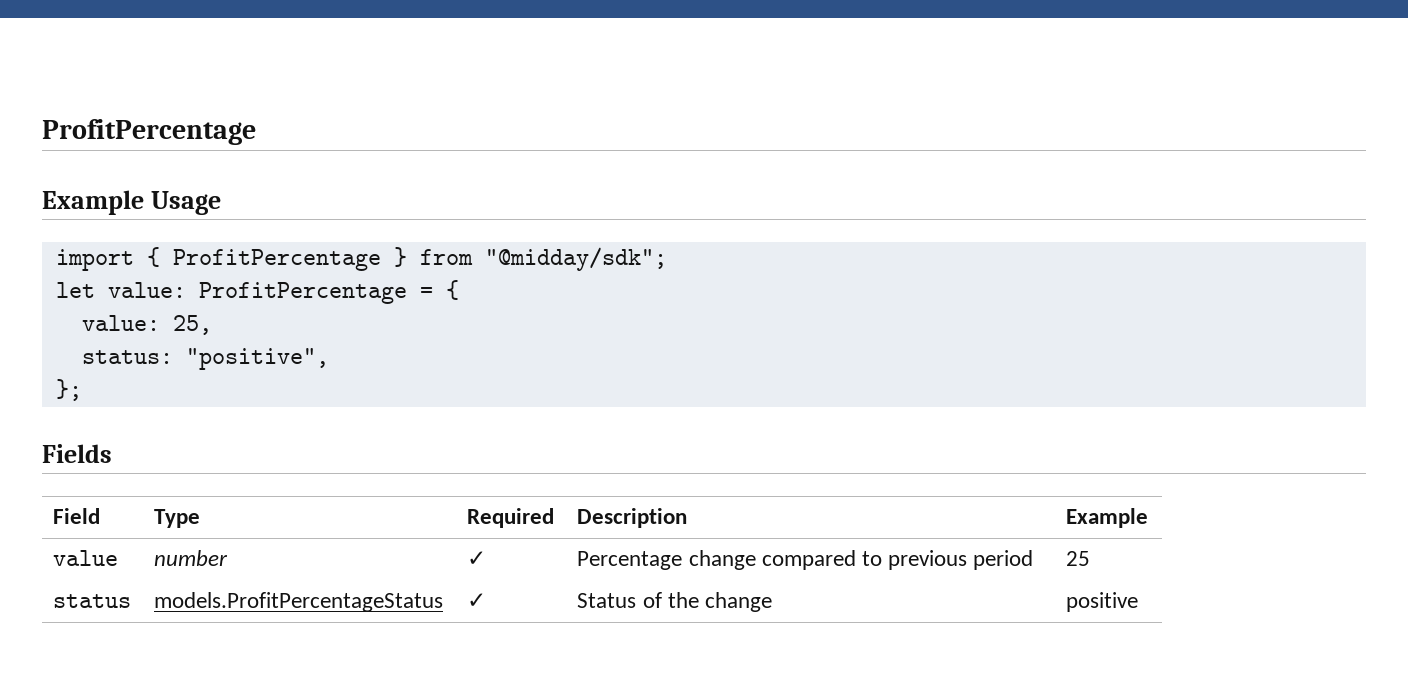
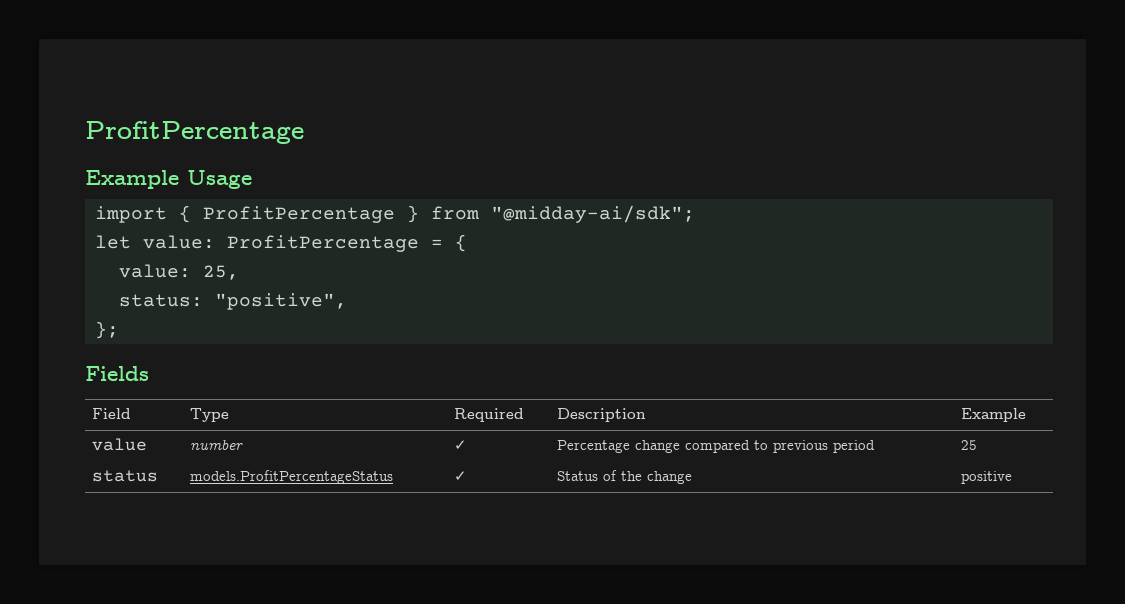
[484,247,667,271] "@midday/sdk"; -> [490,205,695,223] "@midday-ai/sdk";

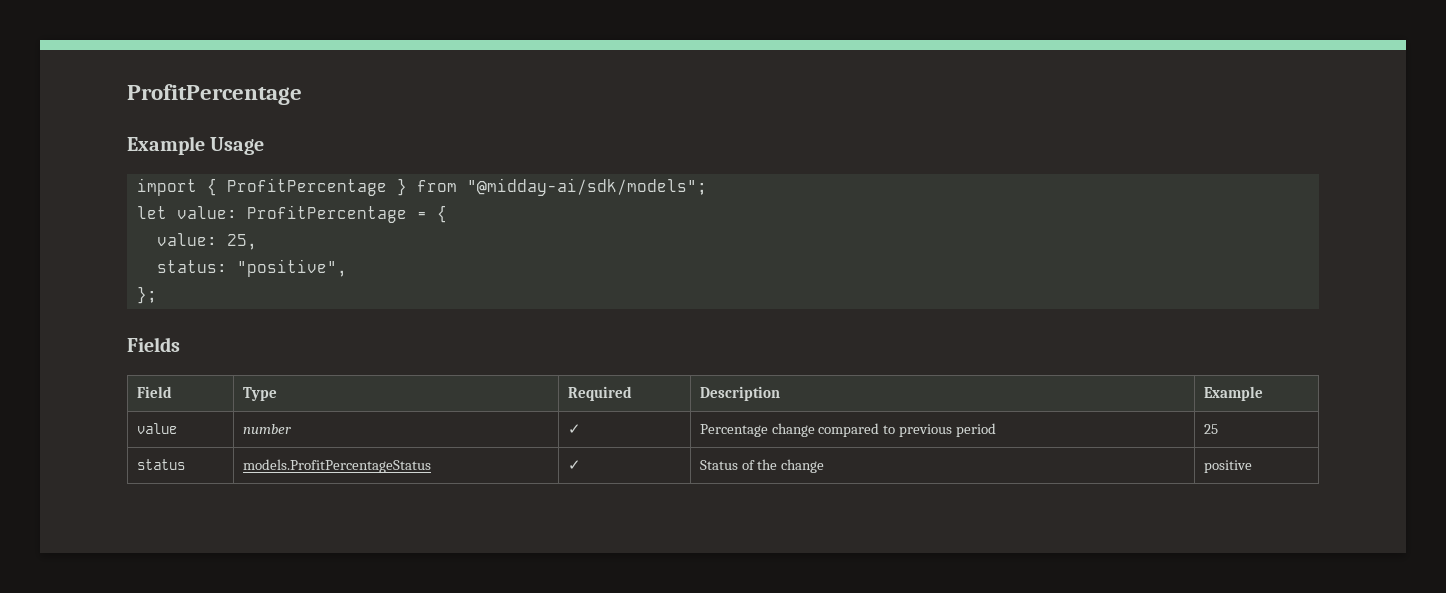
[490,205,695,223] "@midday-ai/sdk"; -> [466,178,707,196] "@midday-ai/sdk/models";

